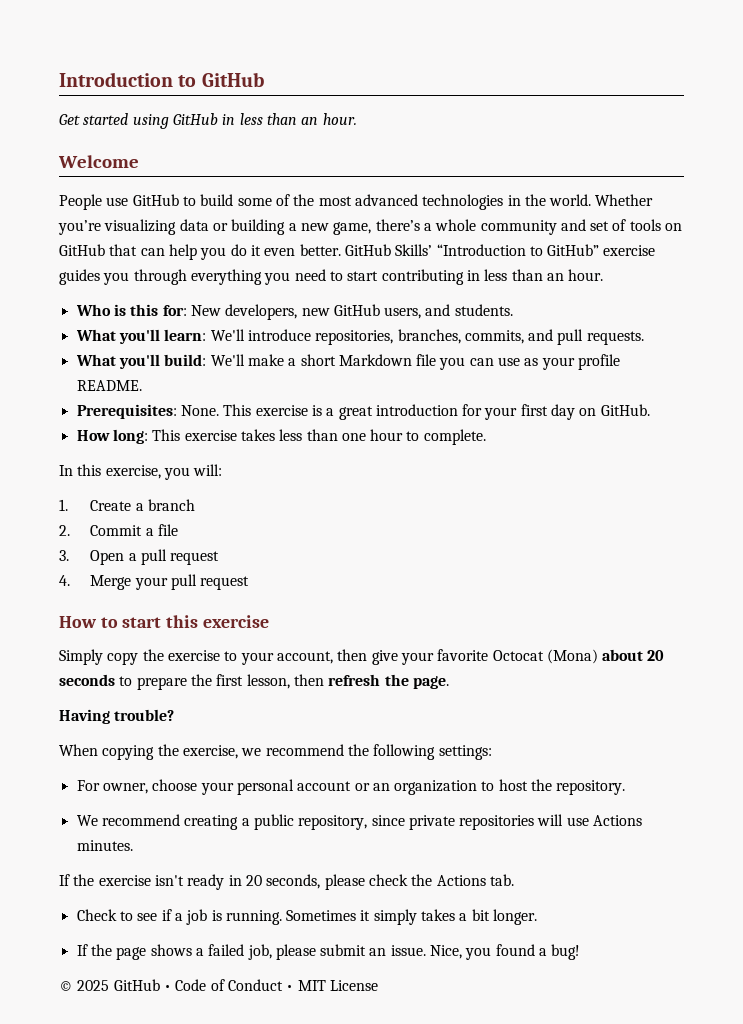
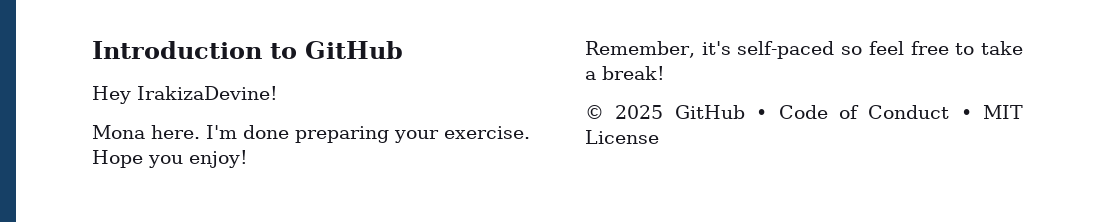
[59,113,357,129] [58,155,139,168] [59,194,654,210] [58,219,683,235] [59,244,656,260] [59,269,604,285] [75,304,513,320] [75,329,644,345] [75,354,621,370] [76,380,142,391] [76,404,650,420] [76,429,486,445] [59,464,223,480] [59,499,195,511] [59,524,178,536] [59,549,220,565] [59,574,250,590] [59,615,269,628] [59,649,665,665] [59,674,449,690] [59,709,175,724] [59,744,492,760] [76,779,626,795] [76,814,643,830] [76,840,133,851] [59,874,514,890] [76,909,538,925] [76,944,581,960] Get started using GitHub in less than an hour. // Welcome // People use GitHub to build some of the most advanced technologies in the world. Whether you’re visualizing data or building a new game, there’s a whole community and set of tools on GitHub that can help you do it even better. GitHub Skills’ “Introduction to GitHub” exercise guides you through everything you need to start contributing in less than an hour. // Who is this for: New developers, new GitHub users, and students. // What you'll learn: We'll introduce repositories, branches, commits, and pull requests. // What you'll build: We'll make a short Markdown file you can use as your profile README. // Prerequisites: None. This exercise is a great introduction for your first day on GitHub. // How long: This exercise takes less than one hour to complete. // In this exercise, you will: // 1. Create a branch // 2. Commit a file // 3. Open a pull request // 4. Merge your pull request // How to start this exercise // Simply copy the exercise to your account, then give your favorite Octocat (Mona) about 20 seconds to prepare the first lesson, then refresh the page. // Having trouble? // When copying the exercise, we recommend the following settings: // For owner, choose your personal account or an organization to host the repository. // We recommend creating a public repository, since private repositories will use Actions minutes. // If the exercise isn't ready in 20 seconds, please check the Actions tab. // Check to see if a job is running. Sometimes it simply takes a bit longer. // If the page shows a failed job, please submit an issue. Nice, you found a bug! -> [92,86,278,104] [92,125,530,143] [92,150,248,168] [585,41,1024,59] [585,66,665,80] Hey IrakizaDevine! // Mona here. I'm done preparing your exercise. Hope you enjoy! // Remember, it's self-paced so feel free to take a break!

